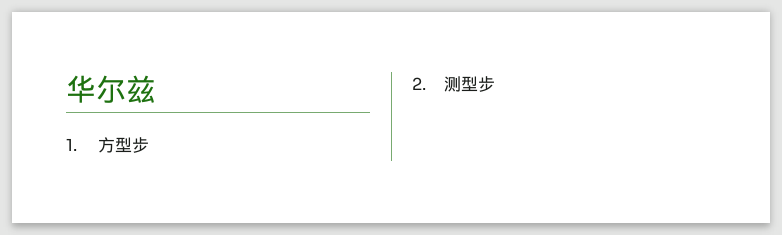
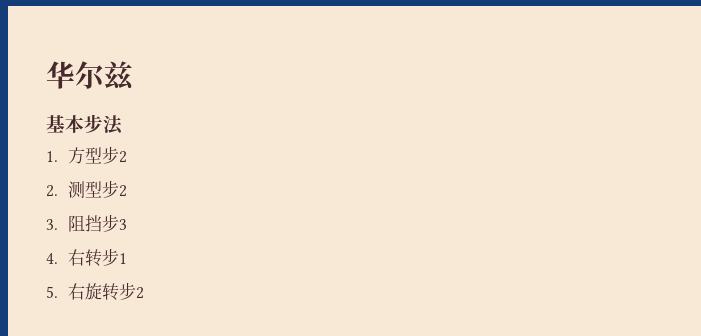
(156, 89) none -> [46,114,123,135] // 基本步法
(149, 145) none -> [118,151,127,163] 2
(495, 84) none -> [118,185,127,197] [46,214,127,232] [46,248,127,267] [46,282,144,301] 2 // 3.阻挡步3 // 4.右转步1 // 5.右旋转步2

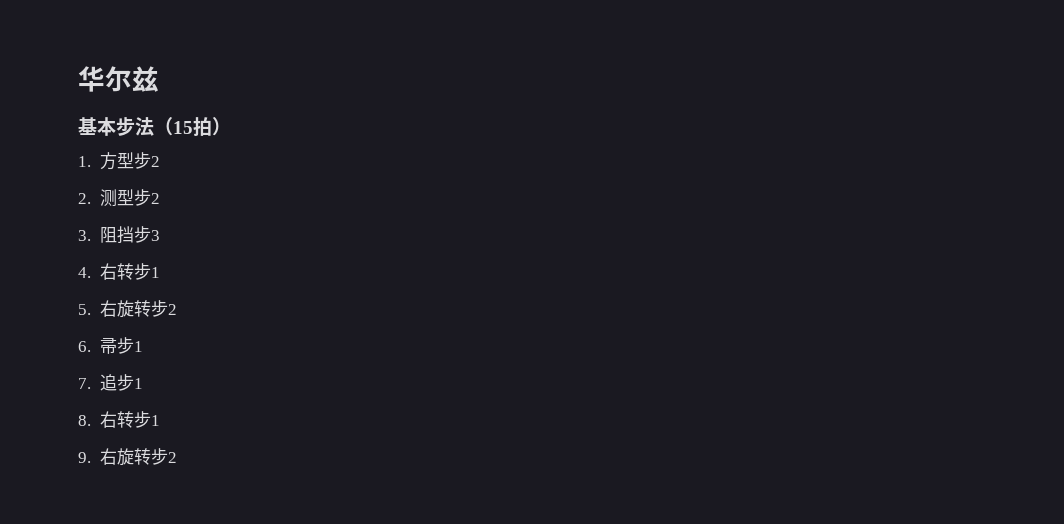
(123, 125) none -> [154,117,231,137] （15拍）
(144, 293) none -> [78,337,143,354] [78,374,143,391] [78,411,160,428] [78,448,177,466] // 6.帚步1 // 7.追步1 // 8.右转步1 // 9.右旋转步2

